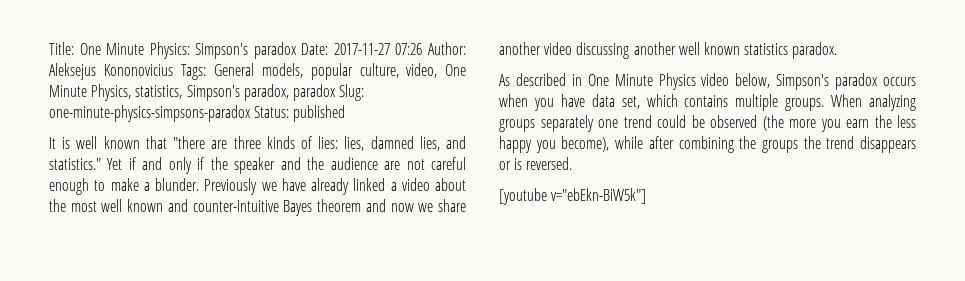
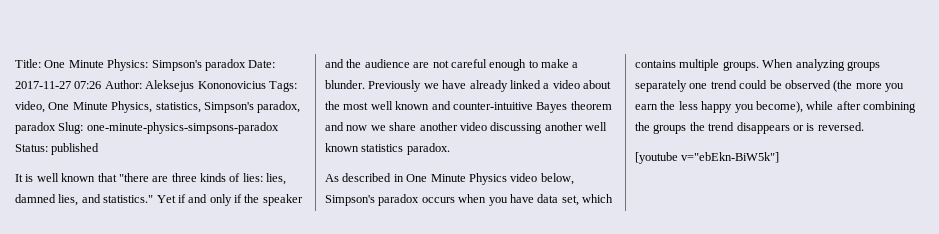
[214,63,399,80] General models, popular culture, -> (297, 86) none

